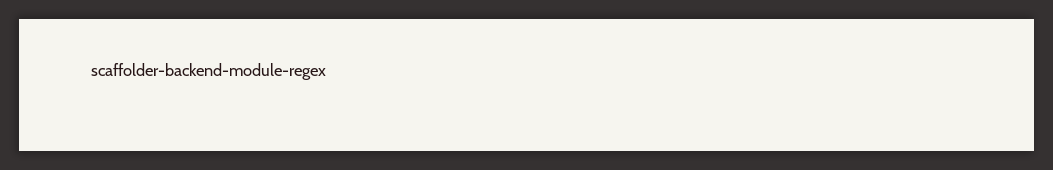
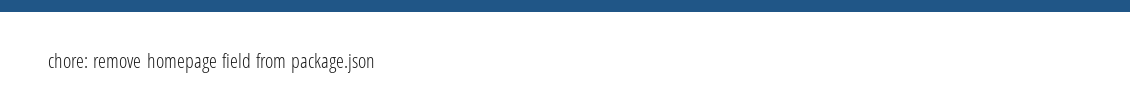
[91,63,326,80] scaffolder-backend-module-regex -> [48,53,376,73] chore: remove homepage field from package.json

